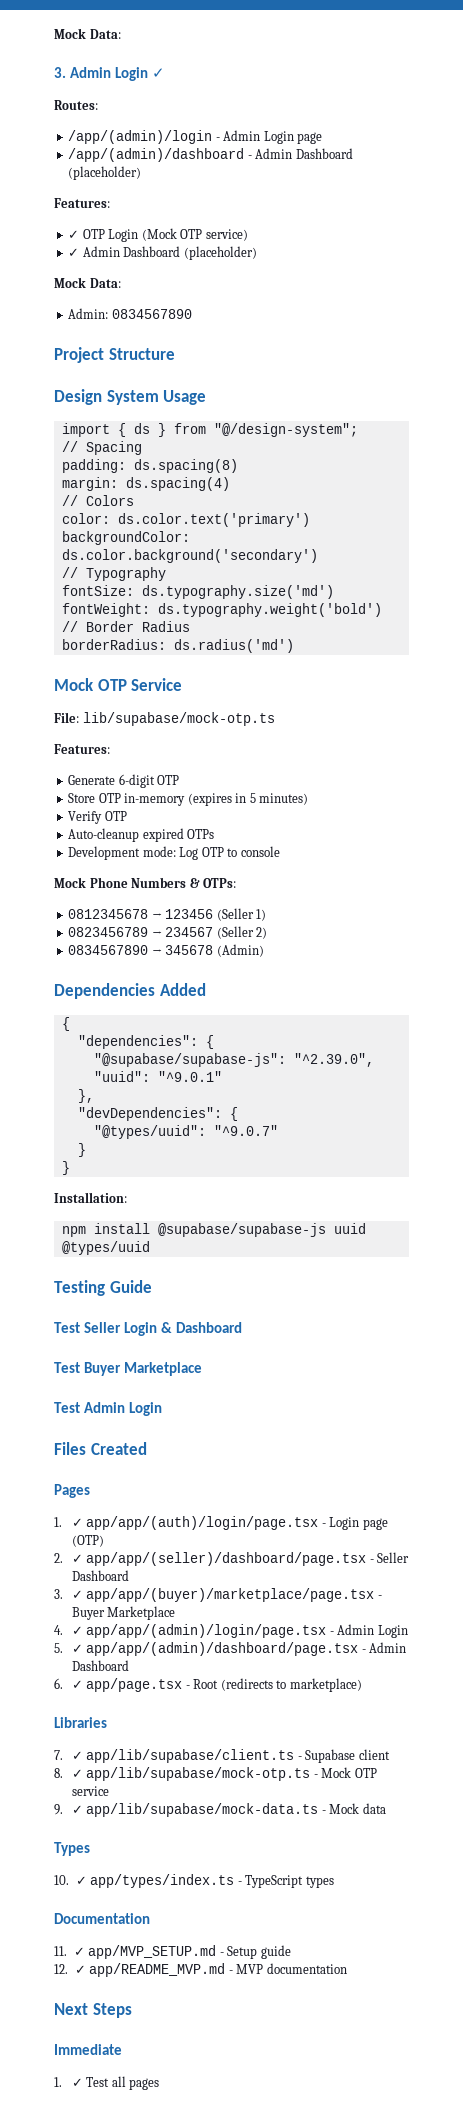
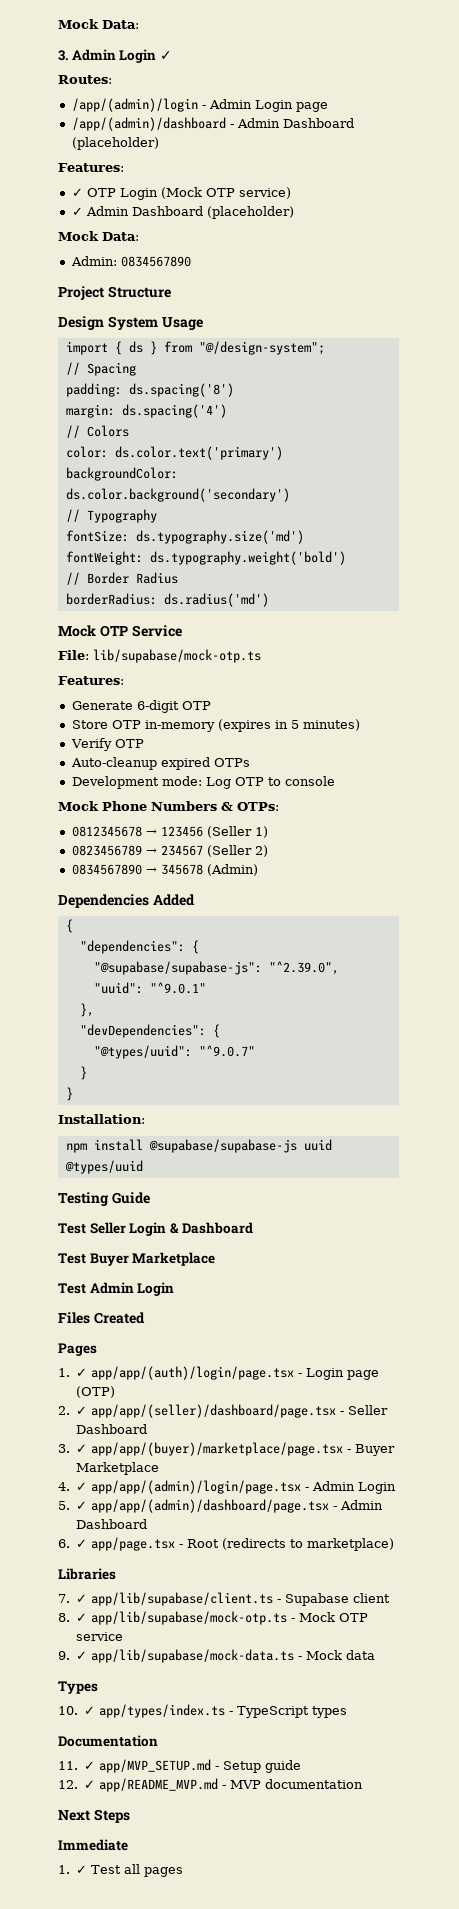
[133,459,238,473] ds.spacing(8) -> [128,383,234,397] ds.spacing('8')
[125,477,230,491] ds.spacing(4) -> [121,404,227,418] ds.spacing('4')

